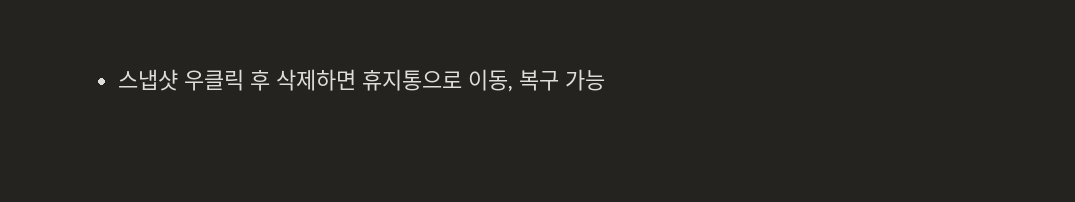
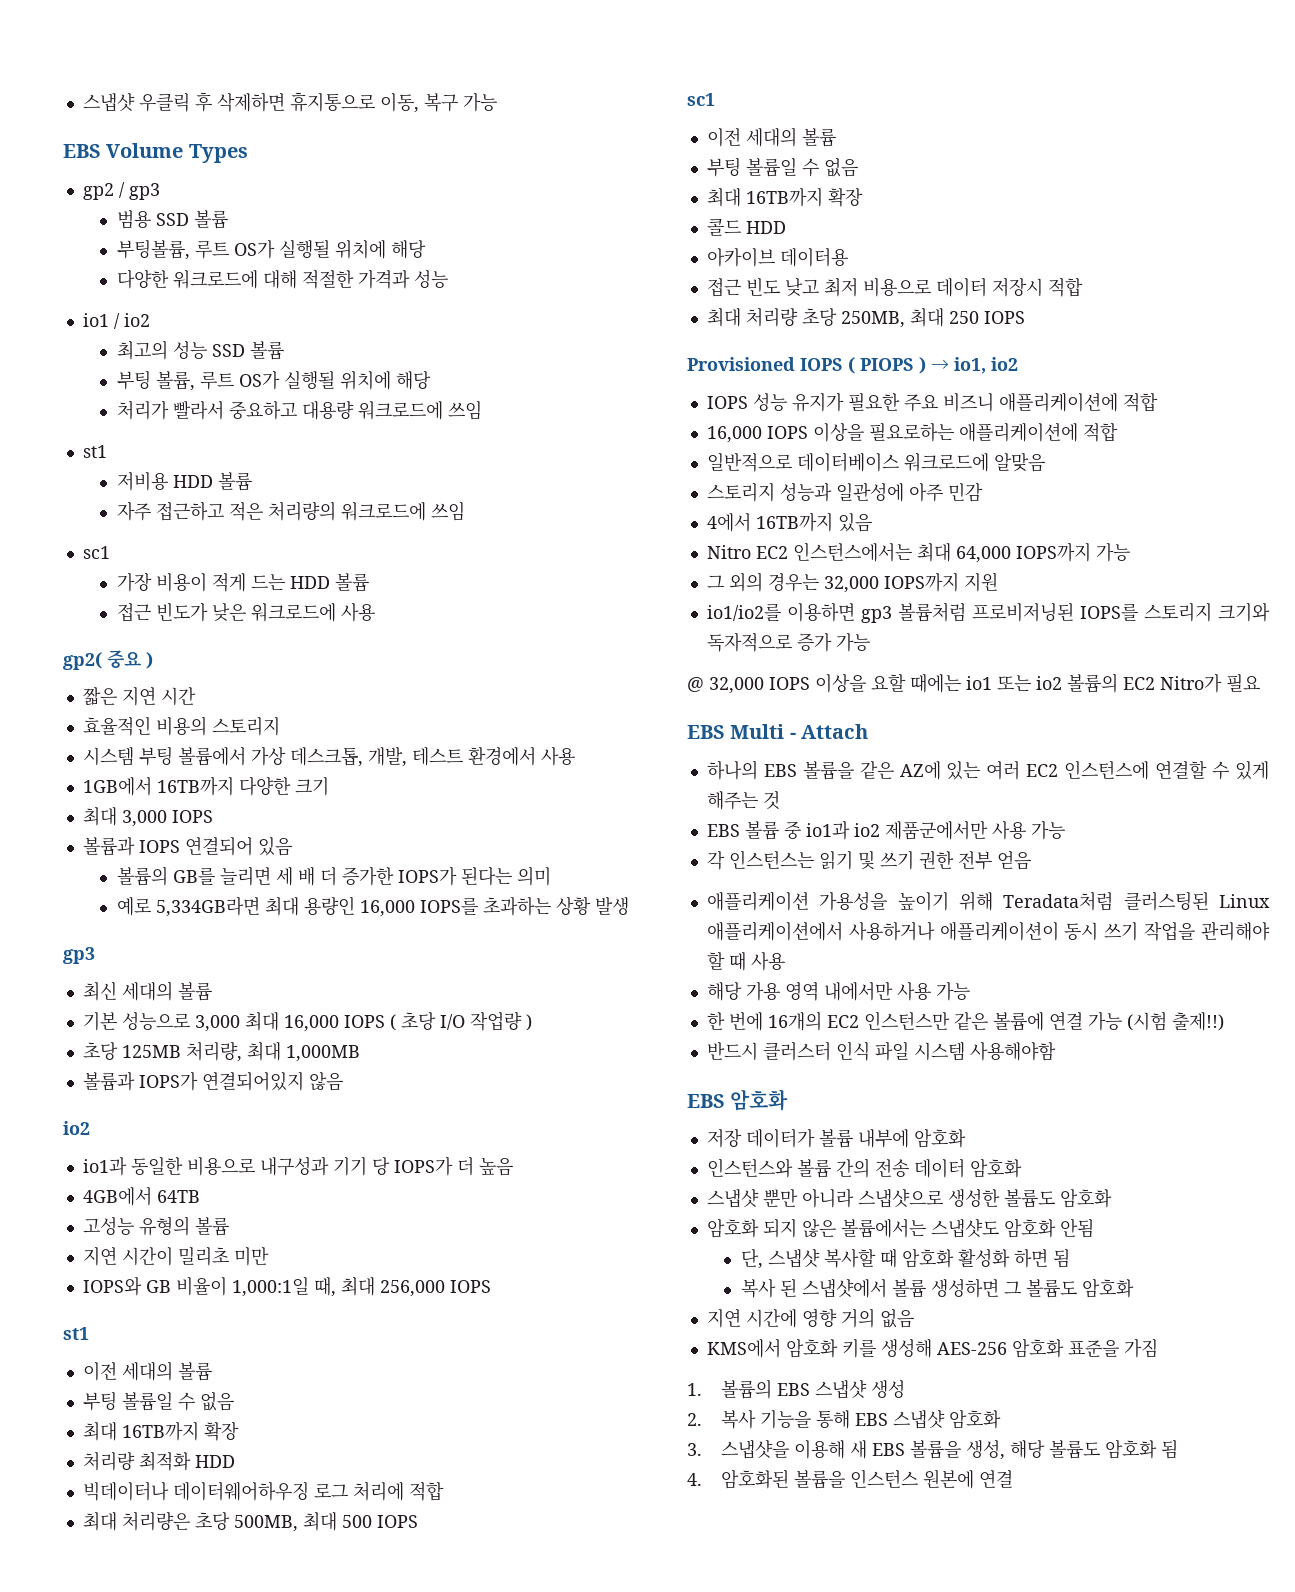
(605, 80) none -> [63,143,248,163] [82,182,160,200] [116,210,228,229] [116,239,426,260] [116,269,448,289] [82,313,150,329] [116,340,284,360] [116,370,431,391] [116,400,482,420] [82,445,107,458] [116,472,252,491] [116,501,465,521] [82,546,110,559] [116,573,369,592] [116,603,375,622] [63,650,153,670] [82,686,196,706] [82,716,280,736] [82,746,575,767] [82,776,329,796] [82,807,213,827] [82,837,292,856] [116,866,551,886] [116,896,629,917] [63,947,95,964] [82,981,212,1001] [82,1012,532,1032] [82,1041,360,1062] [82,1071,343,1091] [63,1121,90,1135] [82,1157,513,1176] [82,1187,200,1206] [82,1216,229,1236] [82,1246,269,1266] [82,1276,491,1297] [63,1327,89,1340] [82,1361,212,1381] [82,1391,234,1411] [82,1421,239,1441] [82,1451,235,1471] [82,1481,444,1501] [82,1511,418,1532] [687,93,715,106] [706,127,836,147] [706,157,858,177] [706,187,863,207] [706,218,786,236] [706,247,848,267] [706,277,1083,297] [706,307,1025,328] [687,357,1018,374] [706,392,1158,412] [706,422,1118,443] [706,452,1045,472] [706,482,983,502] [706,512,872,532] [706,542,1130,563] [706,572,998,593] [706,602,1270,623] [706,632,870,652] [687,673,1260,694] [687,724,869,739] [706,760,1269,780] [706,790,780,810] [706,821,1065,840] [706,850,1031,870] [706,891,1270,911] [706,921,1270,941] [706,952,785,971] [706,982,970,1001] [706,1011,1224,1031] [706,1041,1056,1061] [687,1089,789,1111] [706,1128,966,1148] [706,1158,1022,1178] [706,1189,1112,1208] [706,1218,1094,1238] [740,1249,1070,1269] [740,1279,1134,1298] [706,1308,914,1328] [706,1339,1158,1358] [687,1379,905,1399] [687,1410,1001,1429] [687,1440,1178,1460] [687,1469,1013,1489] // EBS Volume Types // gp2 / gp3 // 범용 SSD 볼륨 // 부팅볼륨, 루트 OS가 실행될 위치에 해당 // 다양한 워크로드에 대해 적절한 가격과 성능 // io1 / io2 // 최고의 성능 SSD 볼륨 // 부팅 볼륨, 루트 OS가 실행될 위치에 해당 // 처리가 빨라서 중요하고 대용량 워크로드에 쓰임 // st1 // 저비용 HDD 볼륨 // 자주 접근하고 적은 처리량의 워크로드에 쓰임 // sc1 // 가장 비용이 적게 드는 HDD 볼륨 // 접근 빈도가 낮은 워크로드에 사용 // gp2( 중요 ) // 짧은 지연 시간 // 효율적인 비용의 스토리지 // 시스템 부팅 볼륨에서 가상 데스크톱, 개발, 테스트 환경에서 사용 // 1GB에서 16TB까지 다양한 크기 // 최대 3,000 IOPS // 볼륨과 IOPS 연결되어 있음 // 볼륨의 GB를 늘리면 세 배 더 증가한 IOPS가 된다는 의미 // 예로 5,334GB라면 최대 용량인 16,000 IOPS를 초과하는 상황 발생 // gp3 // 최신 세대의 볼륨 // 기본 성능으로 3,000 최대 16,000 IOPS ( 초당 I/O 작업량 ) // 초당 125MB 처리량, 최대 1,000MB // 볼륨과 IOPS가 연결되어있지 않음 // io2 // io1과 동일한 비용으로 내구성과 기기 당 IOPS가 더 높음 // 4GB에서 64TB // 고성능 유형의 볼륨 // 지연 시간이 밀리초 미만 // IOPS와 GB 비율이 1,000:1일 때, 최대 256,000 IOPS // st1 // 이전 세대의 볼륨 // 부팅 볼륨일 수 없음 // 최대 16TB까지 확장 // 처리량 최적화 HDD // 빅데이터나 데이터웨어하우징 로그 처리에 적합 // 최대 처리량은 초당 500MB, 최대 500 IOPS // sc1 // 이전 세대의 볼륨 // 부팅 볼륨일 수 없음 // 최대 16TB까지 확장 // 콜드 HDD // 아카이브 데이터용 // 접근 빈도 낮고 최저 비용으로 데이터 저장시 적합 // 최대 처리량 초당 250MB, 최대 250 IOPS // Provisioned IOPS ( PIOPS ) → io1, io2 // IOPS 성능 유지가 필요한 주요 비즈니 애플리케이션에 적합 // 16,000 IOPS 이상을 필요로하는 애플리케이션에 적합 // 일반적으로 데이터베이스 워크로드에 알맞음 // 스토리지 성능과 일관성에 아주 민감 // 4에서 16TB까지 있음 // Nitro EC2 인스턴스에서는 최대 64,000 IOPS까지 가능 // 그 외의 경우는 32,000 IOPS까지 지원 // io1/io2를 이용하면 gp3 볼륨처럼 프로비저닝된 IOPS를 스토리지 크기와 독자적으로 증가 가능 // @ 32,000 IOPS 이상을 요할 때에는 io1 또는 io2 볼륨의 EC2 Nitro가 필요 // EBS Multi - Attach // 하나의 EBS 볼륨을 같은 AZ에 있는 여러 EC2 인스턴스에 연결할 수 있게 해주는 것 // EBS 볼륨 중 io1과 io2 제품군에서만 사용 가능 // 각 인스턴스는 읽기 및 쓰기 권한 전부 얻음 // 애플리케이션 가용성을 높이기 위해 Teradata처럼 클러스팅된 Linux 애플리케이션에서 사용하거나 애플리케이션이 동시 쓰기 작업을 관리해야 할 때 사용 // 해당 가용 영역 내에서만 사용 가능 // 한 번에 16개의 EC2 인스턴스만 같은 볼륨에 연결 가능 (시험 출제!!) // 반드시 클러스터 인식 파일 시스템 사용해야함 // EBS 암호화 // 저장 데이터가 볼륨 내부에 암호화 // 인스턴스와 볼륨 간의 전송 데이터 암호화 // 스냅샷 뿐만 아니라 스냅샷으로 생성한 볼륨도 암호화 // 암호화 되지 않은 볼륨에서는 스냅샷도 암호화 안됨 // 단, 스냅샷 복사할 때 암호화 활성화 하면 됨 // 복사 된 스냅샷에서 볼륨 생성하면 그 볼륨도 암호화 // 지연 시간에 영향 거의 없음 // KMS에서 암호화 키를 생성해 AES-256 암호화 표준을 가짐 // 1. 볼륨의 EBS 스냅샷 생성 // 2. 복사 기능을 통해 EBS 스냅샷 암호화 // 3. 스냅샷을 이용해 새 EBS 볼륨을 생성, 해당 볼륨도 암호화 됨 // 4. 암호화된 볼륨을 인스턴스 원본에 연결

